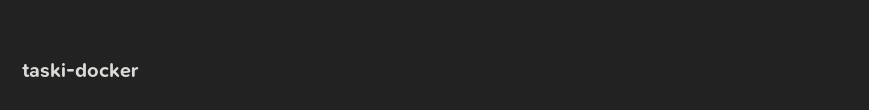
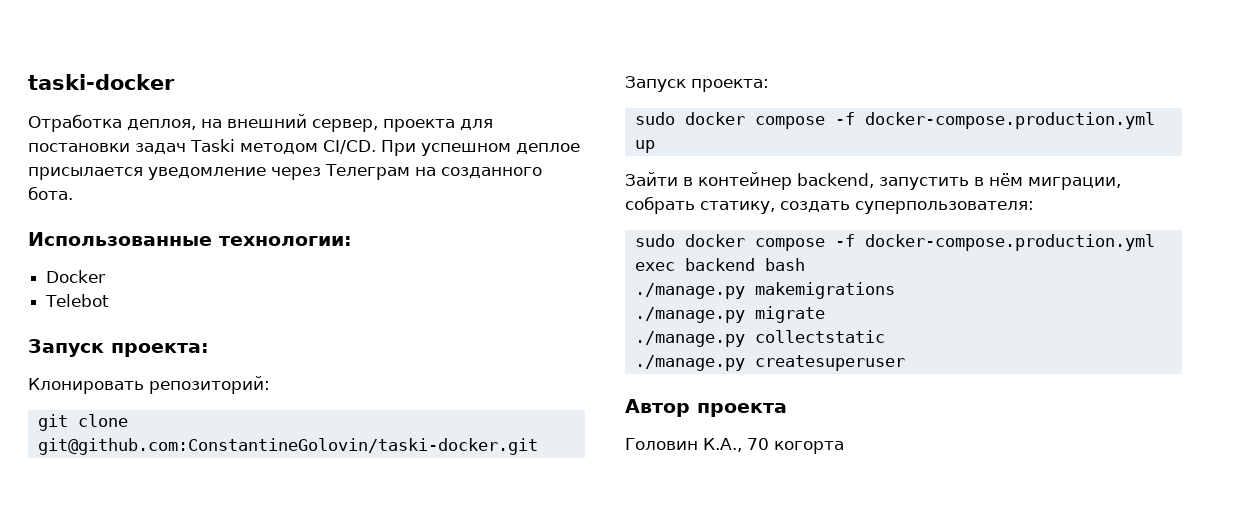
(139, 70) none -> [28,114,493,132] [28,139,580,156] [28,164,542,180] [28,186,73,200] [28,232,352,246] [46,270,106,283] [45,294,110,307] [28,339,209,357] [28,376,270,394] [37,414,128,431] [37,438,538,455] [625,76,769,92] [634,112,1155,129] [634,140,655,153] [625,172,1121,190] [625,196,1034,214] [634,234,1155,251] [634,258,805,271] [634,282,895,299] [634,306,825,323] [634,330,885,347] [634,355,905,371] [625,399,787,417] [625,438,844,454] // Отработка деплоя, на внешний сервер, проекта для постановки задач Taski методом CI/CD. При успешном деплое присылается уведомление через Телеграм на созданного бота. // Использованные технологии: // Docker // Telebot // Запуск проекта: // Клонировать репозиторий: // git clone git@github.com:ConstantineGolovin/taski-docker.git // Запуск проекта: // sudo docker compose -f docker-compose.production.yml up // Зайти в контейнер backend, запустить в нём миграции, собрать статику, создать суперпользователя: // sudo docker compose -f docker-compose.production.yml exec backend bash // ./manage.py makemigrations // ./manage.py migrate // ./manage.py collectstatic // ./manage.py createsuperuser // Автор проекта // Головин К.А., 70 когорта

